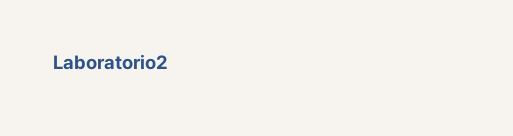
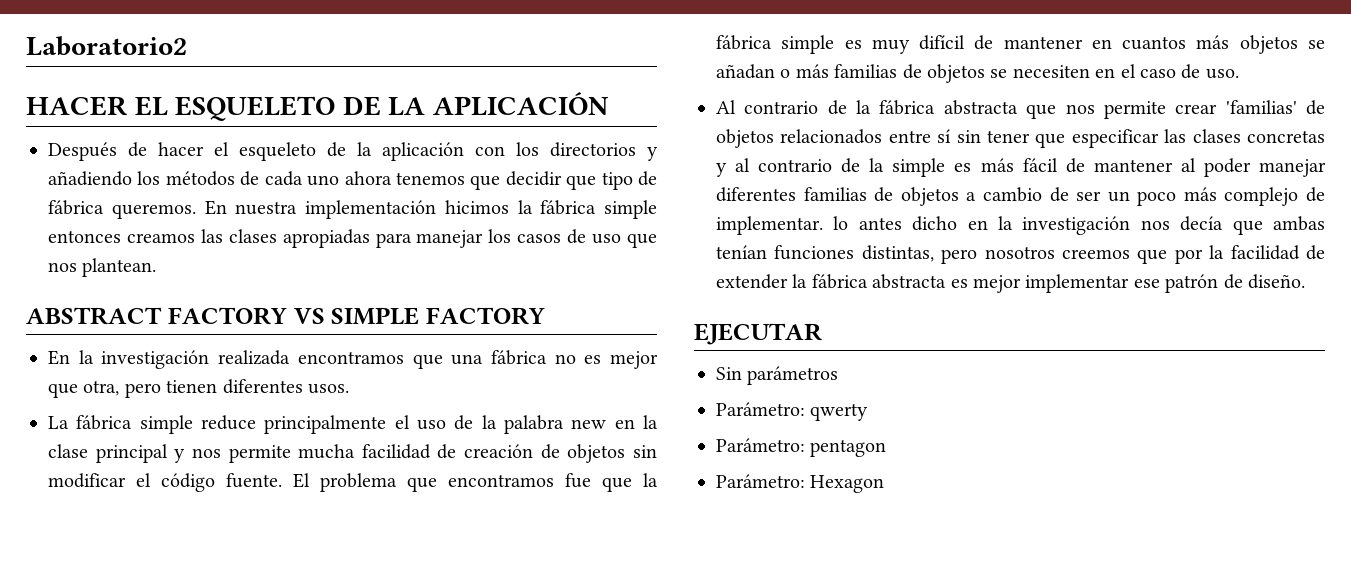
(168, 62) none -> [26,92,609,121] [48,142,658,161] [48,171,657,190] [48,200,657,219] [48,229,657,248] [48,258,157,277] [26,307,545,325] [48,350,659,369] [48,379,349,398] [48,415,659,434] [48,444,657,463] [48,473,658,492] [716,35,1325,54] [716,64,1239,83] [716,100,1325,119] [716,129,1325,148] [716,158,1326,177] [716,187,1325,206] [716,216,1325,235] [716,245,1325,264] [716,274,1305,293] [694,323,822,345] [716,366,839,385] [716,402,869,421] [716,438,887,457] [716,474,885,493] // HACER EL ESQUELETO DE LA APLICACIÓN // Después de hacer el esqueleto de la aplicación con los directorios y añadiendo los métodos de cada uno ahora tenemos que decidir que tipo de fábrica queremos. En nuestra implementación hicimos la fábrica simple entonces creamos las clases apropiadas para manejar los casos de uso que nos plantean. // ABSTRACT FACTORY VS SIMPLE FACTORY // En la investigación realizada encontramos que una fábrica no es mejor que otra, pero tienen diferentes usos. // La fábrica simple reduce principalmente el uso de la palabra new en la clase principal y nos permite mucha facilidad de creación de objetos sin modificar el código fuente. El problema que encontramos fue que la fábrica simple es muy difícil de mantener en cuantos más objetos se añadan o más familias de objetos se necesiten en el caso de uso. // Al contrario de la fábrica abstracta que nos permite crear 'familias' de objetos relacionados entre sí sin tener que especificar las clases concretas y al contrario de la simple es más fácil de mantener al poder manejar diferentes familias de objetos a cambio de ser un poco más complejo de implementar. lo antes dicho en la investigación nos decía que ambas tenían funciones distintas, pero nosotros creemos que por la facilidad de extender la fábrica abstracta es mejor implementar ese patrón de diseño. // EJECUTAR // Sin parámetros // Parámetro: qwerty // Parámetro: pentagon // Parámetro: Hexagon

